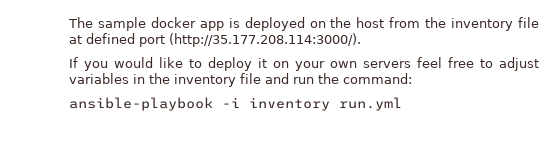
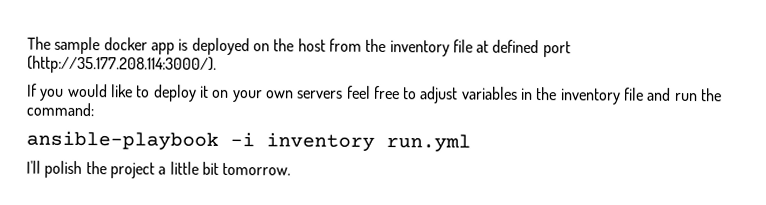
(402, 104) none -> [26,160,292,179] // I'll polish the project a little bit tomorrow.

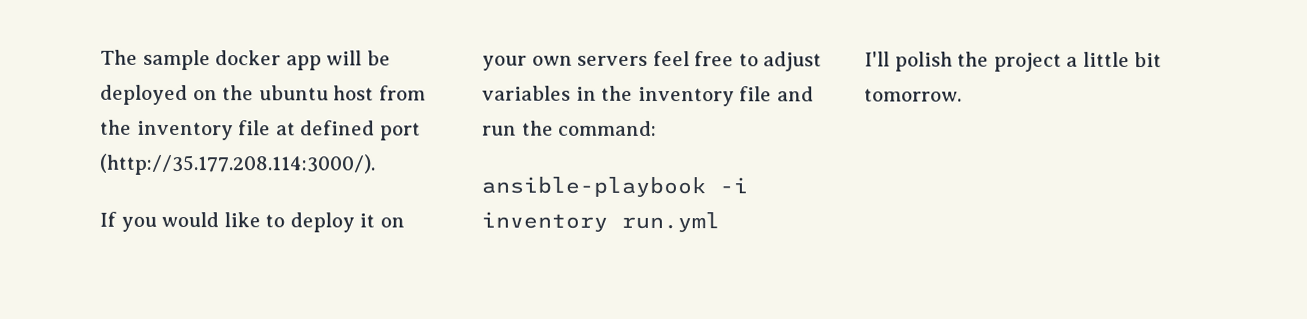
[178,38,189,51] is -> [326,50,391,66] will be
(295, 45) none -> [258,85,329,101] ubuntu

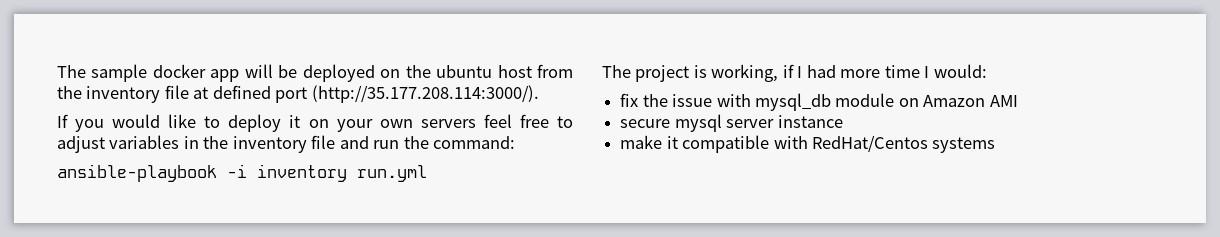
[864,51,1163,72] [864,88,962,102] I'll polish the project a little bit tomorrow. -> [602,64,987,82] [620,93,1018,111] [620,114,843,132] [620,135,996,153] The project is working, if I had more time I would: // fix the issue with mysql_db module on Amazon AMI // secure mysql server instance // make it compatible with RedHat/Centos systems

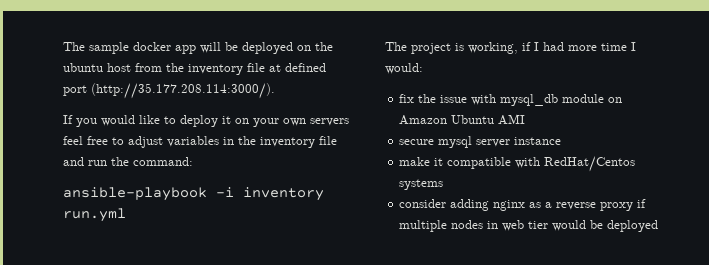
(986, 101) none -> [451,115,495,124] Ubuntu
(996, 145) none -> [399,199,647,211] [399,220,659,232] // consider adding nginx as a reverse proxy if multiple nodes in web tier would be deployed

